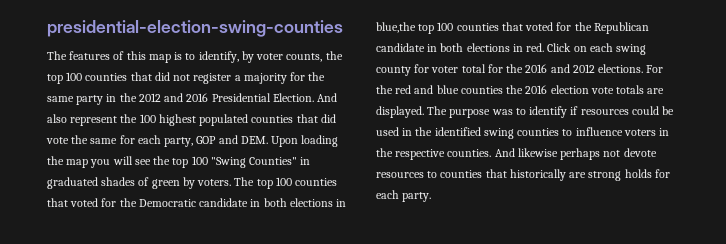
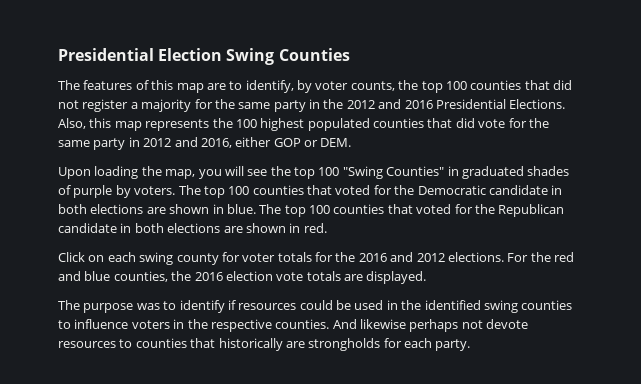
[47,20,343,37] presidential-election-swing-counties -> [58,48,350,65] Presidential Election Swing Counties
[174,52,183,60] is -> [206,83,226,90] are
[272,93,338,102] [47,114,118,126] Election. And also represent -> [509,99,566,109] [58,118,210,131] Elections. Also, this map represents
[71,135,238,147] the same for each party, GOP and -> [508,118,549,128] [58,137,318,150] for the same party in 2012 and 2016, either GOP or
(268, 140) none -> (352, 142) //
[66,159,89,168] map -> [165,169,196,179] map,
[151,179,180,189] green -> [73,185,113,198] purple
[336,199,347,207] [376,22,416,33] in blue,the -> [146,204,282,214] are shown in blue. The
(510, 47) none -> [223,223,286,233] are shown
(545, 47) none -> (327, 228) //
[461,64,486,73] total -> [277,252,312,262] totals
[460,86,503,94] counties -> [113,271,168,282] counties,
(424, 112) none -> (427, 277) //
[588,169,652,181] strong holds -> [308,338,381,351] strongholds

